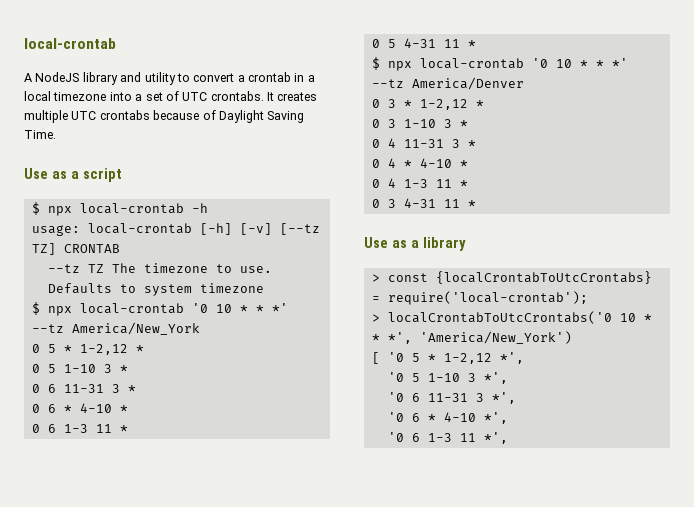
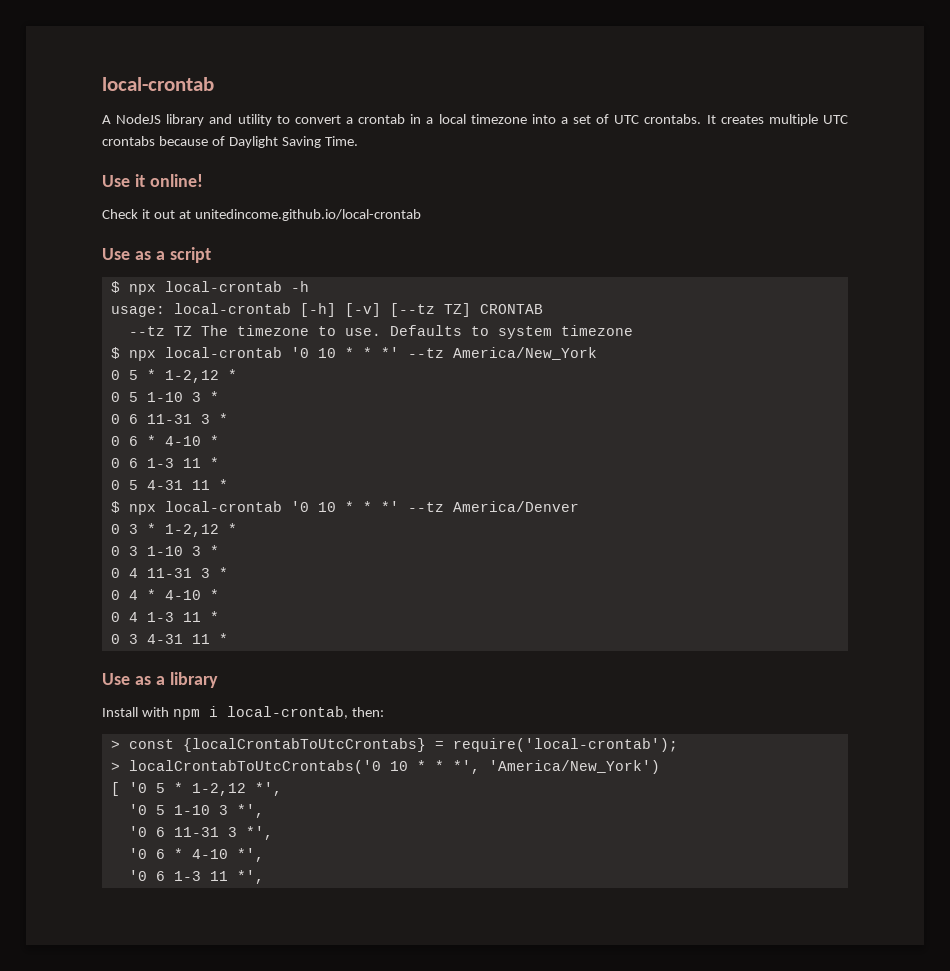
(56, 134) none -> [102,174,203,187] [102,209,421,221] // Use it online! // Check it out at unitedincome.github.io/local-crontab
(466, 244) none -> [102,706,384,720] // Install with npm i local-crontab, then:

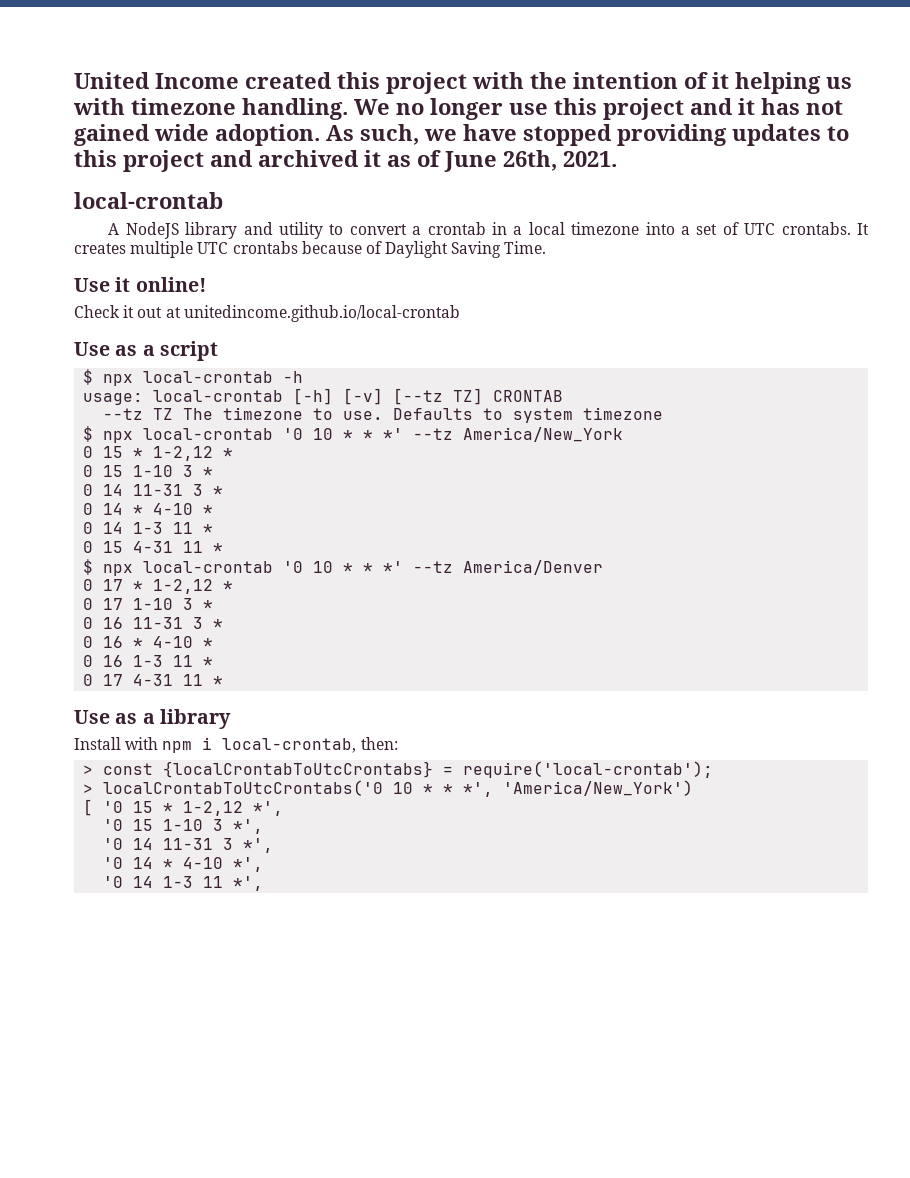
(102, 84) none -> [74,72,852,94] [73,98,843,120] [74,124,849,146] [74,150,617,172] United Income created this project with the intention of it helping us with timezone handling. We no longer use this project and it has not gained wide adoption. As such, we have stopped providing updates to this project and archived it as of June 26th, 2021. //
[128,369,237,383] [110,391,219,402] [110,413,228,424] [110,435,219,446] [110,457,219,468] [110,480,138,490] 5 * 1-2,12 * // 0 5 1-10 3 * // 0 6 11-31 3 * // 0 6 * 4-10 * // 0 6 1-3 11 * // 0 5 -> [103,446,234,461] [83,465,214,477] [83,484,224,496] [83,503,214,515] [83,522,214,534] [83,541,124,553] 15 * 1-2,12 * // 0 15 1-10 3 * // 0 14 11-31 3 * // 0 14 * 4-10 * // 0 14 1-3 11 * // 0 15
[128,523,237,537] [110,545,219,556] [110,567,228,578] [110,589,219,600] [110,611,219,622] [110,634,138,644] 3 * 1-2,12 * // 0 3 1-10 3 * // 0 4 11-31 3 * // 0 4 * 4-10 * // 0 4 1-3 11 * // 0 3 -> [103,579,234,594] [83,598,214,610] [83,617,224,629] [83,636,214,648] [83,655,214,667] [83,674,124,686] 17 * 1-2,12 * // 0 17 1-10 3 * // 0 16 11-31 3 * // 0 16 * 4-10 * // 0 16 1-3 11 * // 0 17
[155,783,165,793] 5 -> [133,801,154,813] 15
[155,805,165,815] 5 -> [133,819,154,831] 15
[155,827,165,837] 6 -> [133,838,154,850] 14
[155,849,165,859] 6 -> [133,857,154,869] 14
[155,871,165,881] 6 -> [133,876,154,888] 14

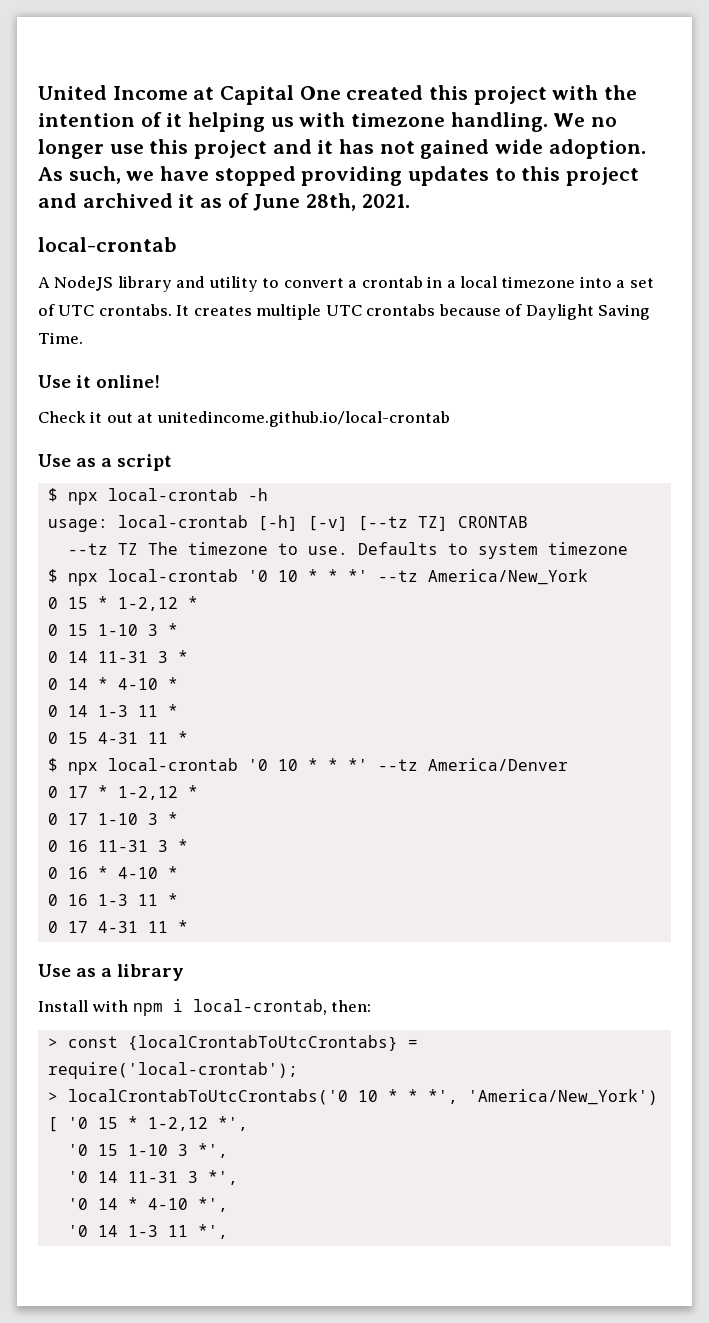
(239, 81) none -> [193,85,341,105] at Capital One
[503,150,557,171] 26th, -> [306,193,357,211] 28th,

